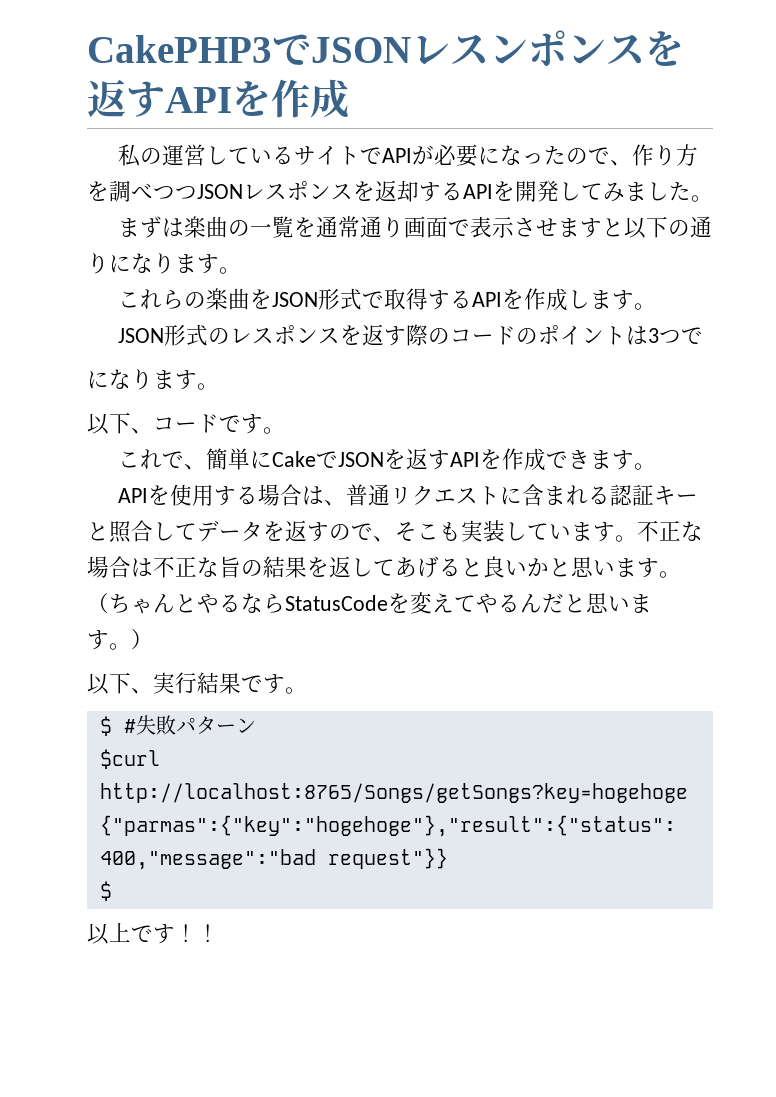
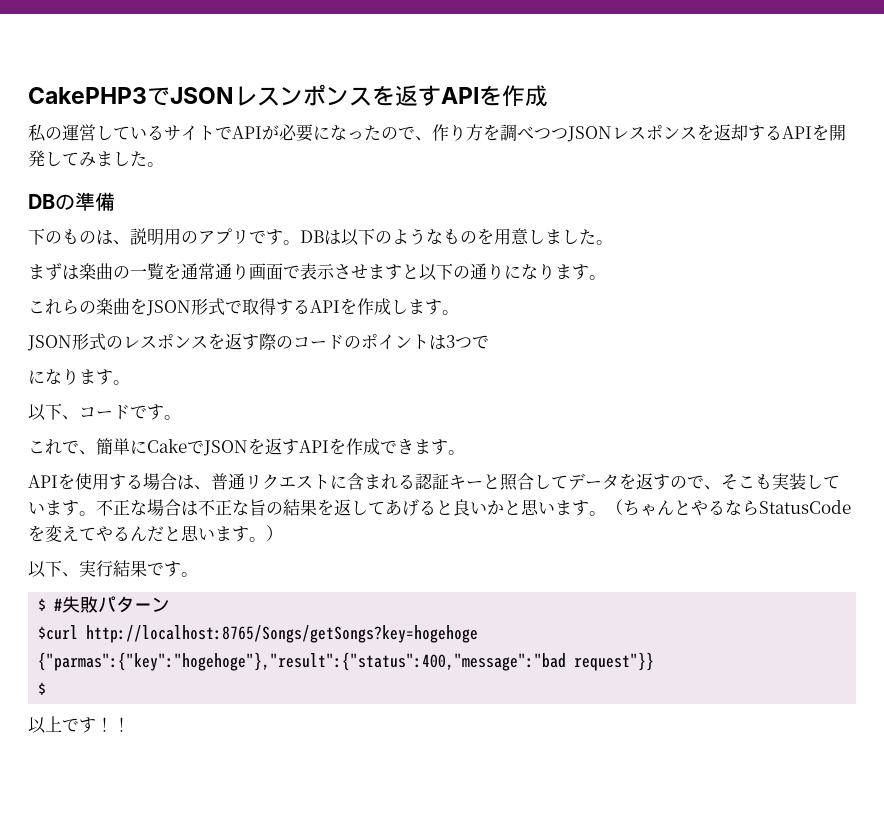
(713, 198) none -> [28,192,115,211] [28,228,613,246] // DBの準備 // 下のものは、説明用のアプリです。DBは以下のようなものを用意しました。

